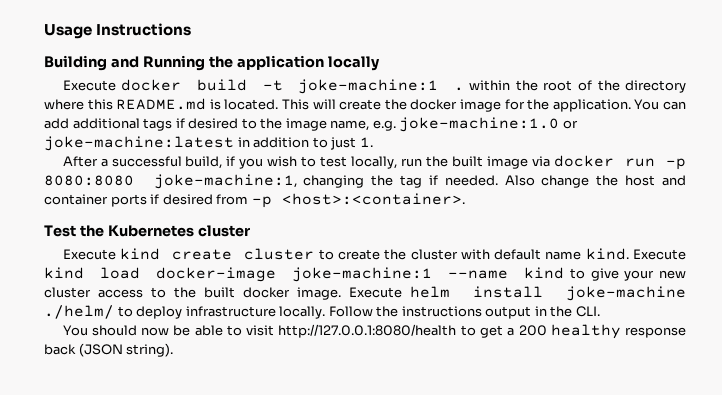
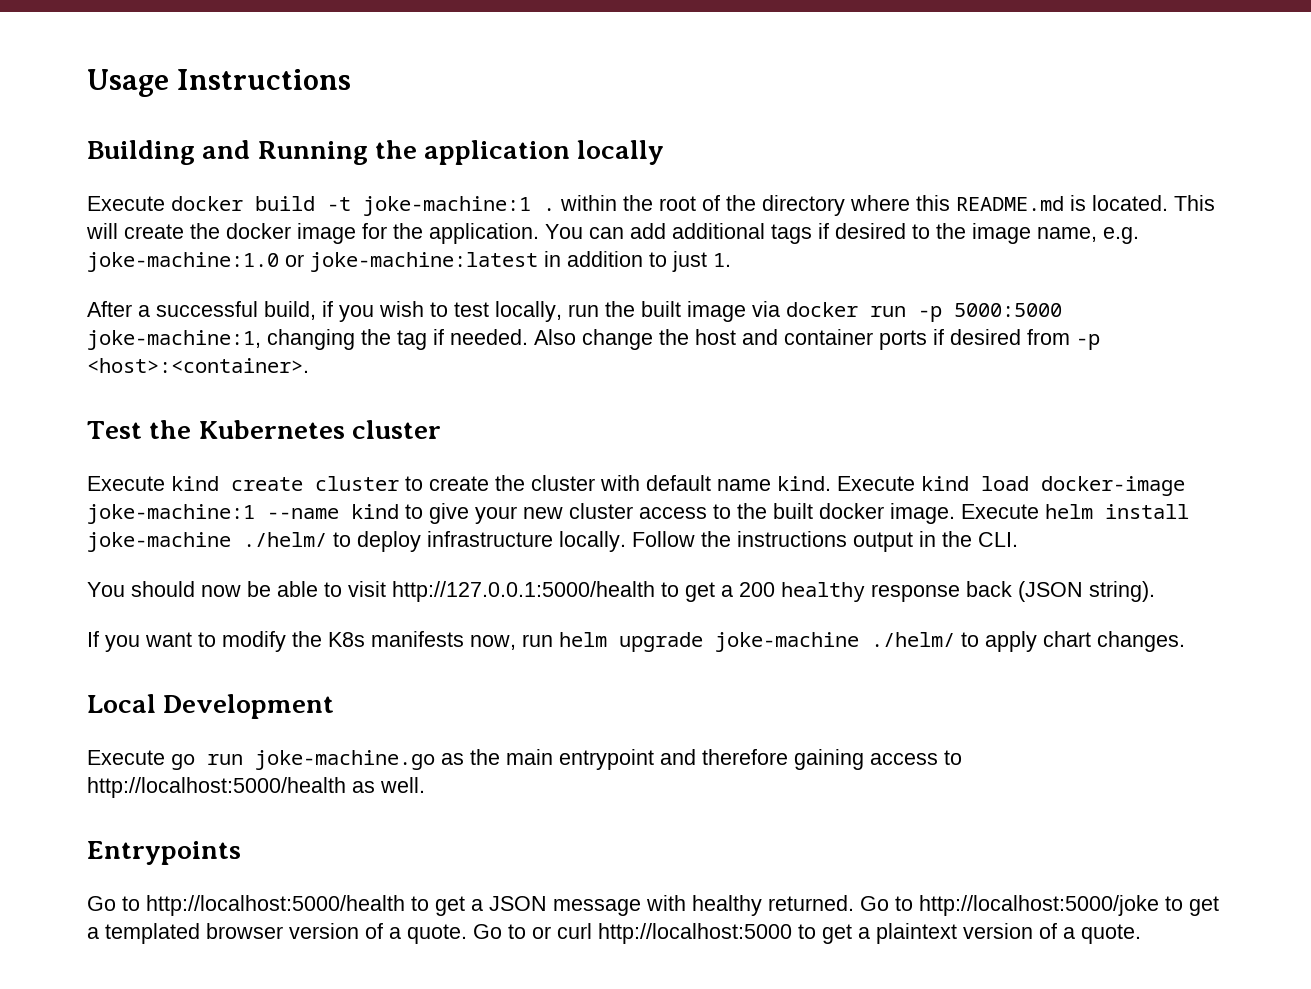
[44,175,134,186] 8080:8080 -> [954,303,1062,317] 5000:5000
[278,324,457,338] http://127.0.0.1:8080/health -> [392,581,655,602] http://127.0.0.1:5000/health
(174, 350) none -> [87,631,1185,652] [87,694,335,719] [87,749,962,770] [87,777,425,798] [87,841,241,865] [87,895,1219,916] [87,923,1141,944] // If you want to modify the K8s manifests now, run helm upgrade joke-machine ./helm/ to apply chart changes. // Local Development // Execute go run joke-machine.go as the main entrypoint and therefore gaining access to http://localhost:5000/health as well. // Entrypoints // Go to http://localhost:5000/health to get a JSON message with healthy returned. Go to http://localhost:5000/joke to get a templated browser version of a quote. Go to or curl http://localhost:5000 to get a plaintext version of a quote.

